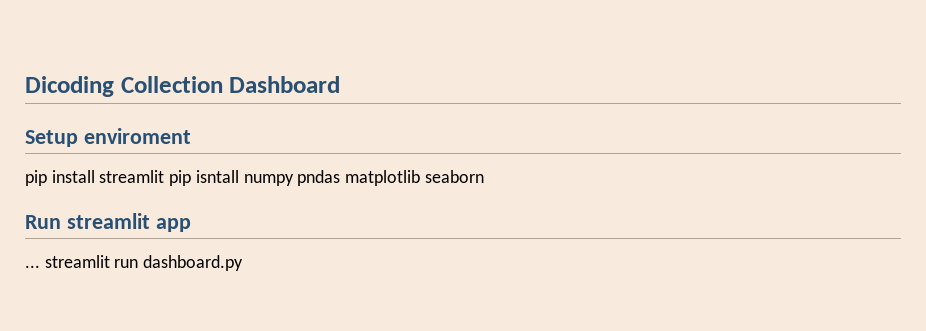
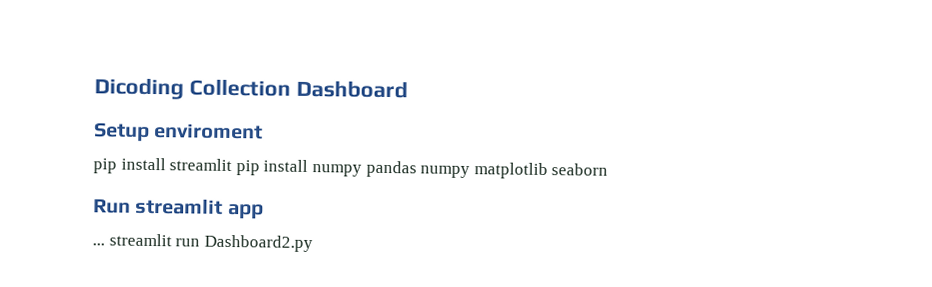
[195,170,341,186] isntall numpy pndas -> [263,159,471,179] install numpy pandas numpy
[143,255,244,271] dashboard.py -> [203,234,313,253] Dashboard2.py

